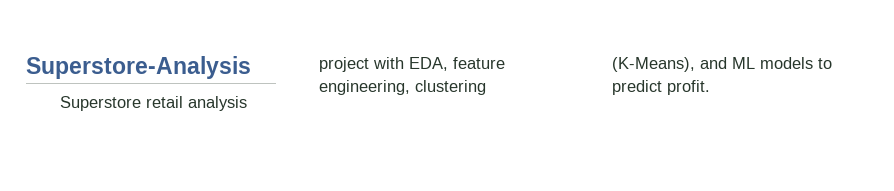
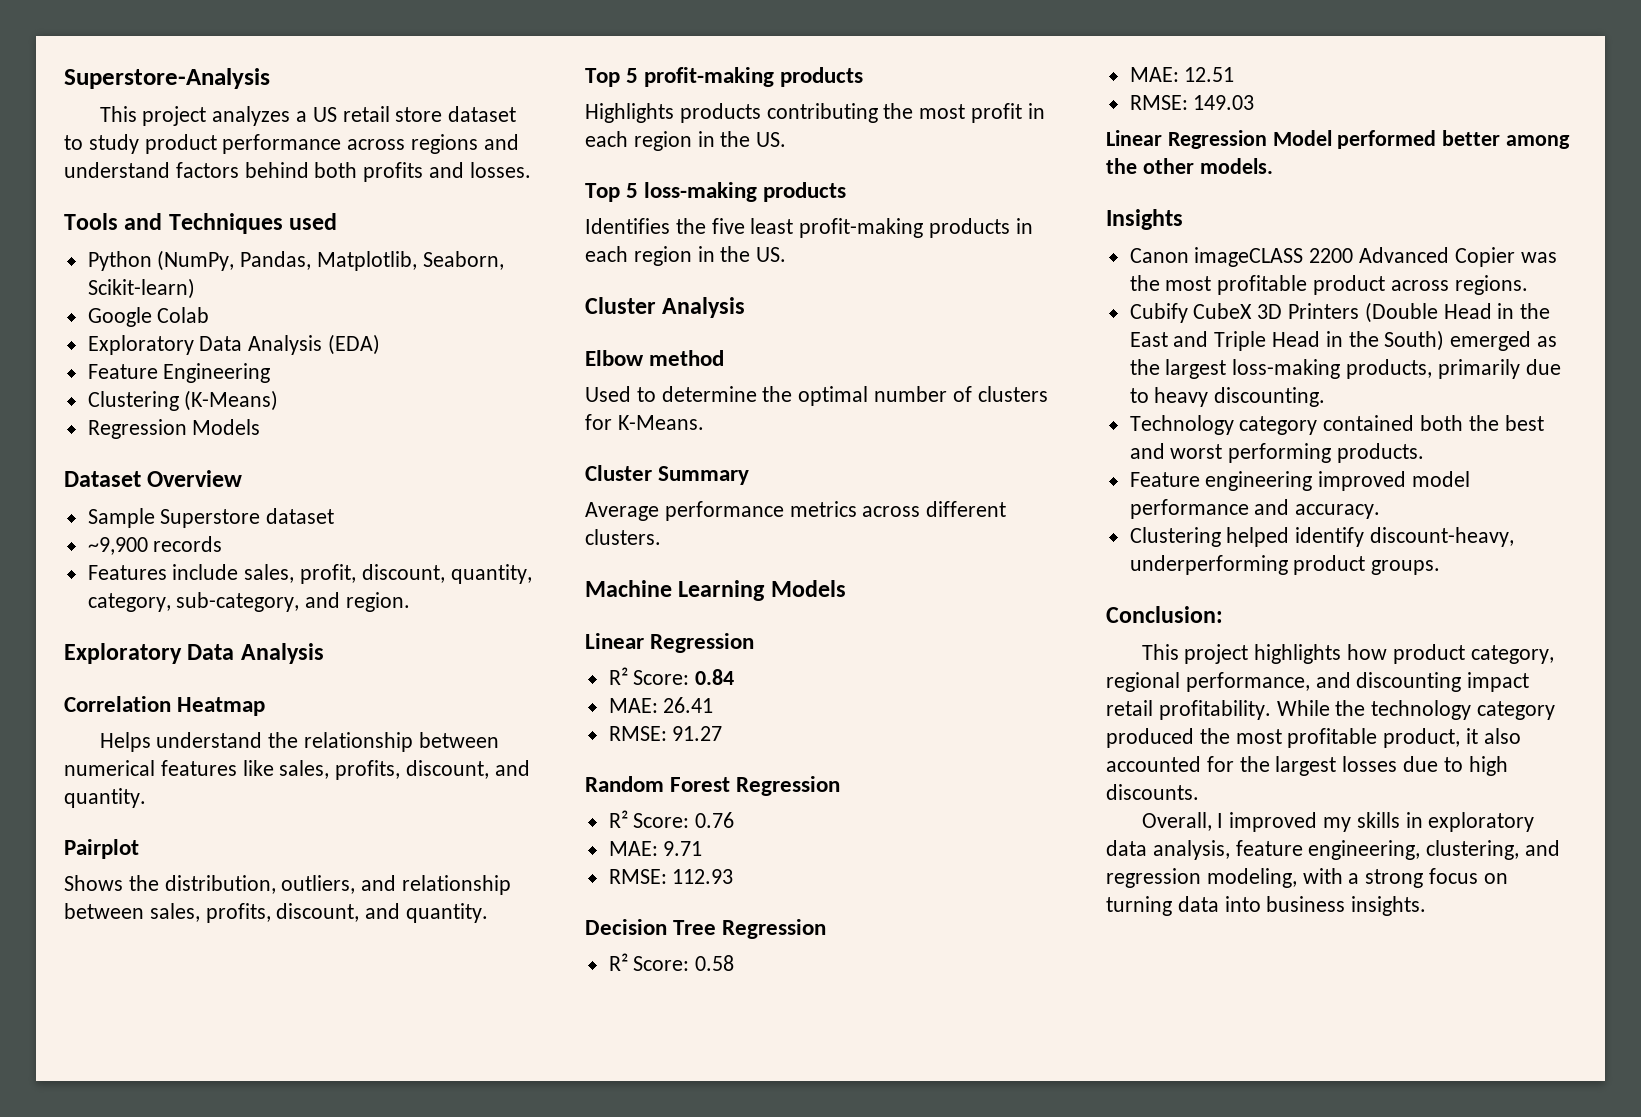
[60,96,248,111] [319,57,505,72] [319,80,486,95] [612,57,832,72] [612,80,710,95] Superstore retail analysis project with EDA, feature engineering, clustering (K-Means), and ML models to predict profit. -> [99,106,517,126] [64,134,519,154] [64,162,531,182] [64,213,338,234] [87,250,504,271] [87,278,195,299] [87,307,210,327] [87,334,381,355] [87,363,271,383] [87,390,279,411] [87,419,261,439] [64,470,243,487] [87,508,335,528] [87,536,223,555] [87,564,532,584] [87,592,411,612] [64,643,324,664] [64,696,266,716] [99,732,499,752] [64,760,530,780] [64,788,146,808] [64,839,139,859] [64,875,512,895] [64,903,489,923] [585,67,864,87] [585,103,1045,123] [585,131,787,151] [585,182,847,202] [585,218,1033,238] [585,246,787,266] [585,297,746,318] [585,350,725,366] [585,386,1048,406] [585,414,704,430] [585,465,750,485] [585,501,1007,521] [585,529,661,545] [585,580,846,601] [585,633,755,653] [608,667,735,685] [608,697,714,713] [608,726,723,741] [585,776,841,796] [608,810,735,828] [608,841,703,856] [608,869,734,884] [585,919,827,939] [608,953,735,971] [1129,67,1235,82] [1129,95,1255,110] [1106,130,1571,149] [1106,158,1273,174] [1106,209,1183,230] [1129,247,1557,267] [1129,275,1528,295] [1129,302,1551,323] [1129,330,1558,351] [1129,359,1561,379] [1129,387,1326,407] [1129,415,1544,435] [1129,443,1425,463] [1129,471,1471,491] [1129,499,1381,519] [1129,527,1515,547] [1129,555,1441,575] [1106,606,1223,623] [1141,644,1554,664] [1106,672,1530,692] [1106,700,1556,720] [1106,728,1521,748] [1106,756,1508,776] [1106,784,1199,800] [1141,812,1535,832] [1106,840,1561,860] [1106,868,1508,888] [1106,896,1427,916] This project analyzes a US retail store dataset to study product performance across regions and understand factors behind both profits and losses. // Tools and Techniques used // Python (NumPy, Pandas, Matplotlib, Seaborn, Scikit-learn) // Google Colab // Exploratory Data Analysis (EDA) // Feature Engineering // Clustering (K-Means) // Regression Models // Dataset Overview // Sample Superstore dataset // ~9,900 records // Features include sales, profit, discount, quantity, category, sub-category, and region. // Exploratory Data Analysis // Correlation Heatmap // Helps understand the relationship between numerical features like sales, profits, discount, and quantity. // Pairplot // Shows the distribution, outliers, and relationship between sales, profits, discount, and quantity. // Top 5 profit-making products // Highlights products contributing the most profit in each region in the US. // Top 5 loss-making products // Identifies the five least profit-making products in each region in the US. // Cluster Analysis // Elbow method // Used to determine the optimal number of clusters for K-Means. // Cluster Summary // Average performance metrics across different clusters. // Machine Learning Models // Linear Regression // R² Score: 0.84 // MAE: 26.41 // RMSE: 91.27 // Random Forest Regression // R² Score: 0.76 // MAE: 9.71 // RMSE: 112.93 // Decision Tree Regression // R² Score: 0.58 // MAE: 12.51 // RMSE: 149.03 // Linear Regression Model performed better among the other models. // Insights // Canon imageCLASS 2200 Advanced Copier was the most profitable product across regions. // Cubify CubeX 3D Printers (Double Head in the East and Triple Head in the South) emerged as the largest loss-making products, primarily due to heavy discounting. // Technology category contained both the best and worst performing products. // Feature engineering improved model performance and accuracy. // Clustering helped identify discount-heavy, underperforming product groups. // Conclusion: // This project highlights how product category, regional performance, and discounting impact retail profitability. While the technology category produced the most profitable product, it also accounted for the largest losses due to high discounts. // Overall, I improved my skills in exploratory data analysis, feature engineering, clustering, and regression modeling, with a strong focus on turning data into business insights.

